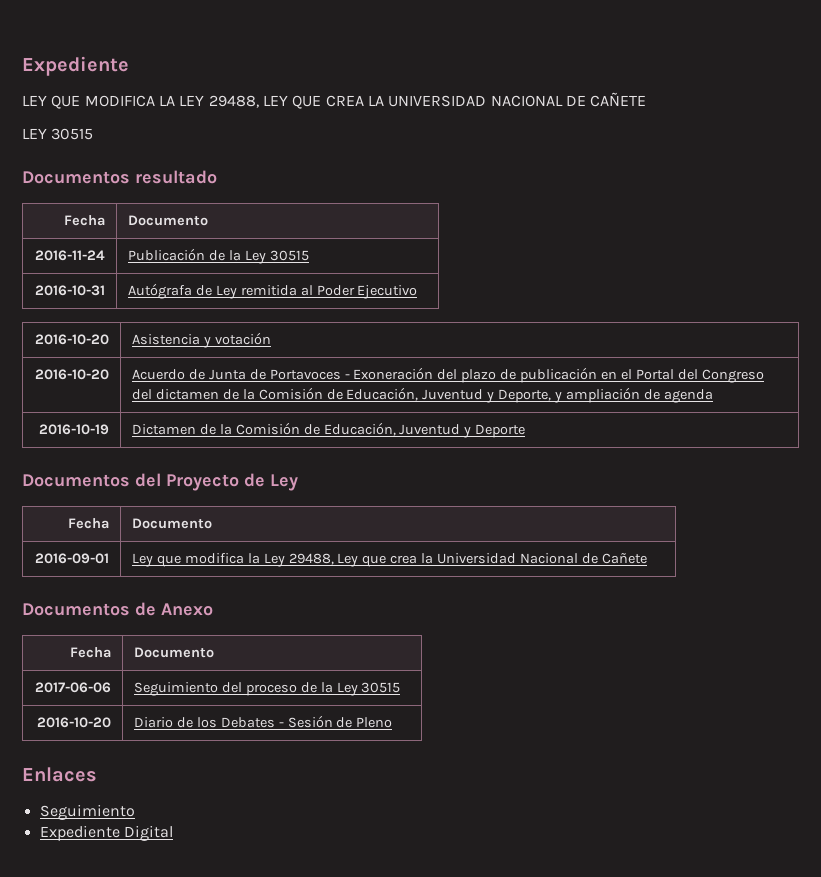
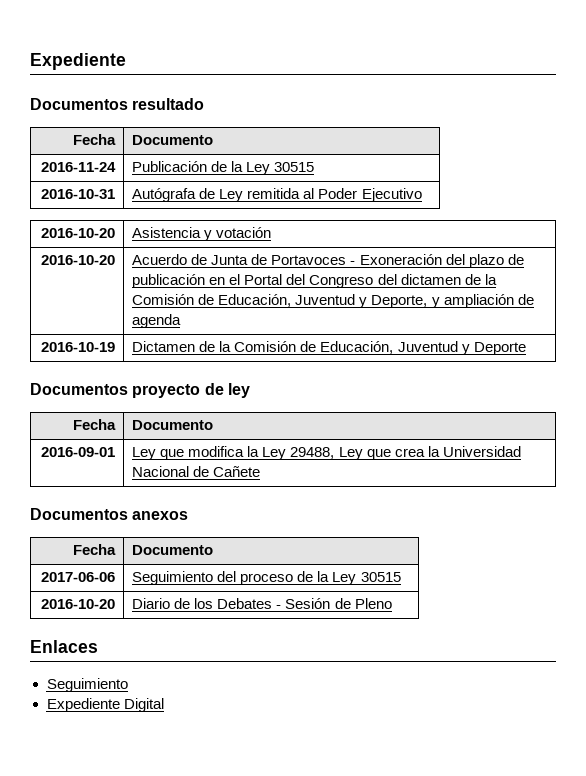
[22,56,129,76] [22,92,647,109] [22,128,94,140] Expediente // LEY QUE MODIFICA LA LEY 29488, LEY QUE CREA LA UNIVERSIDAD NACIONAL DE CAÑETE // LEY 30515 -> [30,53,126,70] Expediente
[135,473,298,491] del Proyecto de Ley -> [132,383,250,398] proyecto de ley
[135,602,213,616] de Anexo -> [132,511,189,520] anexos

